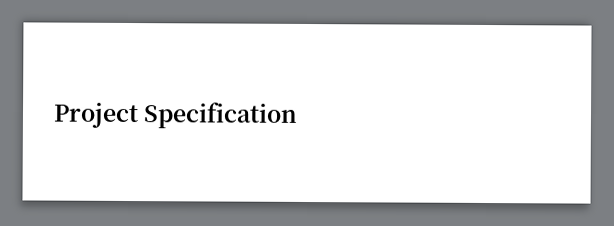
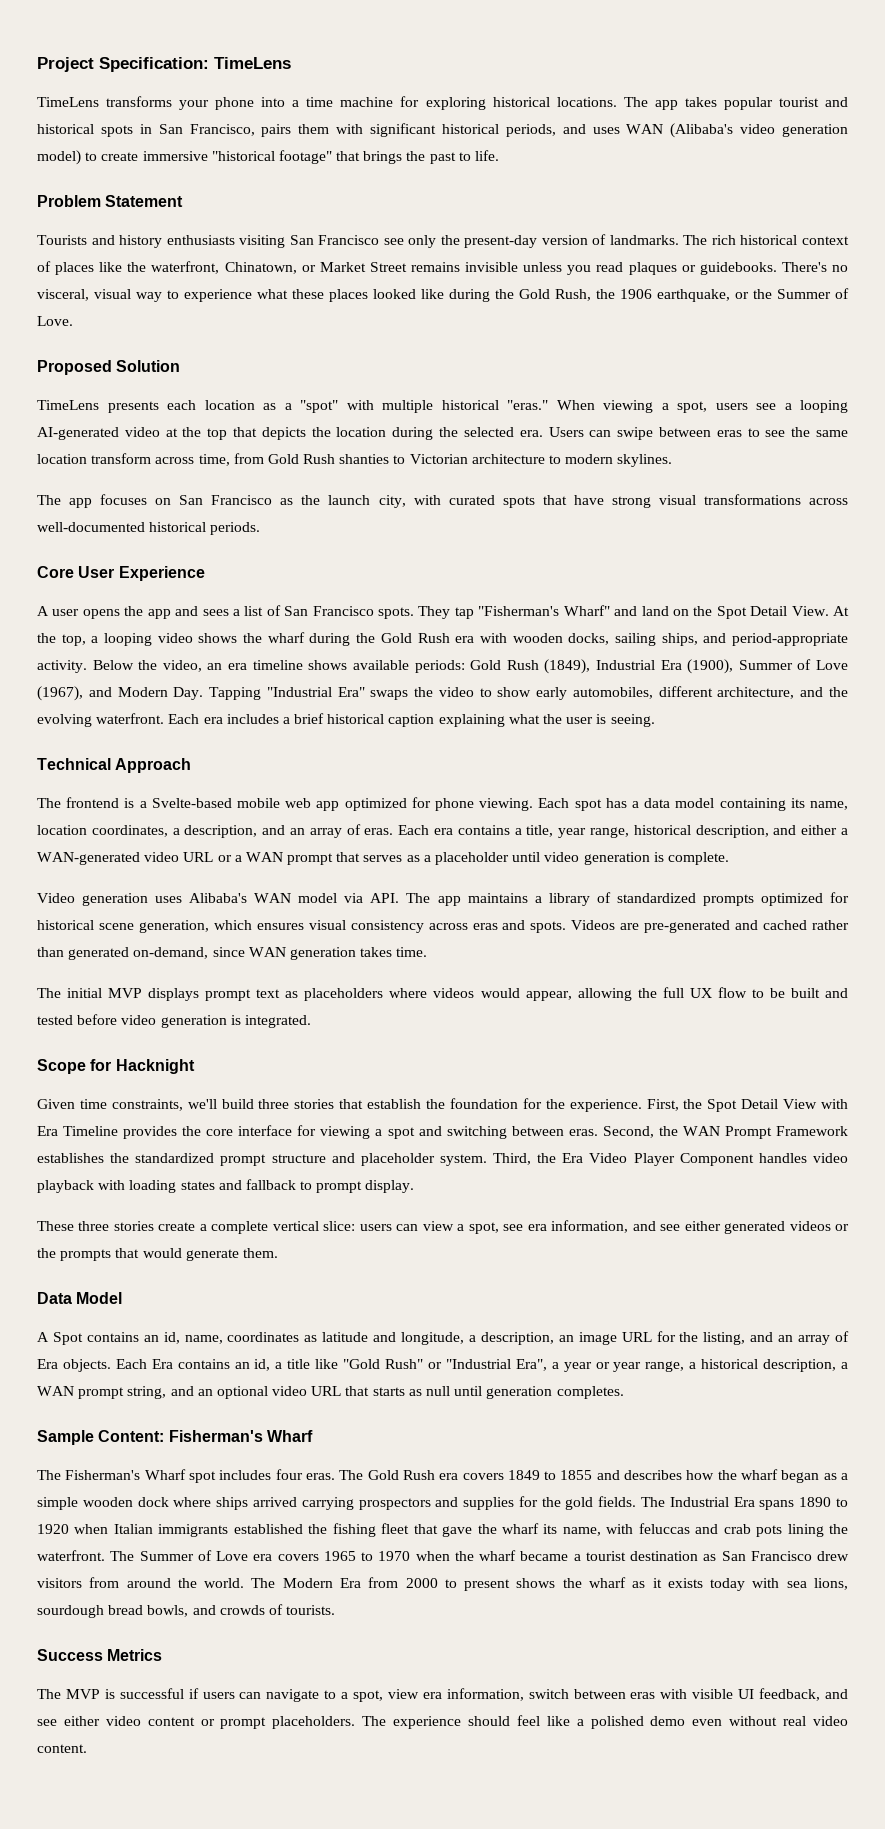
[143,102,299,129] Specification -> [99,57,291,72] [37,96,848,110] [37,123,848,138] [37,150,500,165] [37,195,184,207] [37,234,849,248] [37,261,848,275] [37,288,849,302] [37,316,73,326] [37,360,181,375] [37,400,848,413] [37,427,849,440] [37,453,673,467] [37,494,848,508] [37,522,261,535] [37,566,205,581] [37,605,849,619] [37,632,849,646] [37,659,848,674] [37,686,848,701] [37,713,655,727] [37,758,192,773] [37,797,849,811] [37,824,848,838] [37,852,729,865] [37,892,849,906] [37,920,849,933] [37,947,428,960] [37,987,848,1001] [37,1014,311,1028] [37,1059,195,1074] [37,1098,848,1112] [37,1125,848,1139] [37,1153,848,1166] [37,1179,415,1193] [37,1220,850,1234] [37,1248,278,1261] [37,1292,123,1304] [37,1331,849,1345] [37,1359,849,1372] [37,1386,624,1399] [37,1430,313,1445] [37,1469,849,1483] [37,1496,848,1510] [37,1523,849,1537] [37,1550,849,1561] [37,1577,849,1591] [37,1604,336,1618] [37,1649,163,1661] [37,1688,849,1702] [37,1715,849,1729] [37,1744,87,1753] Specification: TimeLens // TimeLens transforms your phone into a time machine for exploring historical locations. The app takes popular tourist and historical spots in San Francisco, pairs them with significant historical periods, and uses WAN (Alibaba's video generation model) to create immersive "historical footage" that brings the past to life. // Problem Statement // Tourists and history enthusiasts visiting San Francisco see only the present-day version of landmarks. The rich historical context of places like the waterfront, Chinatown, or Market Street remains invisible unless you read plaques or guidebooks. There's no visceral, visual way to experience what these places looked like during the Gold Rush, the 1906 earthquake, or the Summer of Love. // Proposed Solution // TimeLens presents each location as a "spot" with multiple historical "eras." When viewing a spot, users see a looping AI-generated video at the top that depicts the location during the selected era. Users can swipe between eras to see the same location transform across time, from Gold Rush shanties to Victorian architecture to modern skylines. // The app focuses on San Francisco as the launch city, with curated spots that have strong visual transformations across well-documented historical periods. // Core User Experience // A user opens the app and sees a list of San Francisco spots. They tap "Fisherman's Wharf" and land on the Spot Detail View. At the top, a looping video shows the wharf during the Gold Rush era with wooden docks, sailing ships, and period-appropriate activity. Below the video, an era timeline shows available periods: Gold Rush (1849), Industrial Era (1900), Summer of Love (1967), and Modern Day. Tapping "Industrial Era" swaps the video to show early automobiles, different architecture, and the evolving waterfront. Each era includes a brief historical caption explaining what the user is seeing. // Technical Approach // The frontend is a Svelte-based mobile web app optimized for phone viewing. Each spot has a data model containing its name, location coordinates, a description, and an array of eras. Each era contains a title, year range, historical description, and either a WAN-generated video URL or a WAN prompt that serves as a placeholder until video generation is complete. // Video generation uses Alibaba's WAN model via API. The app maintains a library of standardized prompts optimized for historical scene generation, which ensures visual consistency across eras and spots. Videos are pre-generated and cached rather than generated on-demand, since WAN generation takes time. // The initial MVP displays prompt text as placeholders where videos would appear, allowing the full UX flow to be built and tested before video generation is integrated. // Scope for Hacknight // Given time constraints, we'll build three stories that establish the foundation for the experience. First, the Spot Detail View with Era Timeline provides the core interface for viewing a spot and switching between eras. Second, the WAN Prompt Framework establishes the standardized prompt structure and placeholder system. Third, the Era Video Player Component handles video playback with loading states and fallback to prompt display. // These three stories create a complete vertical slice: users can view a spot, see era information, and see either generated videos or the prompts that would generate them. // Data Model // A Spot contains an id, name, coordinates as latitude and longitude, a description, an image URL for the listing, and an array of Era objects. Each Era contains an id, a title like "Gold Rush" or "Industrial Era", a year or year range, a historical description, a WAN prompt string, and an optional video URL that starts as null until generation completes. // Sample Content: Fisherman's Wharf // The Fisherman's Wharf spot includes four eras. The Gold Rush era covers 1849 to 1855 and describes how the wharf began as a simple wooden dock where ships arrived carrying prospectors and supplies for the gold fields. The Industrial Era spans 1890 to 1920 when Italian immigrants established the fishing fleet that gave the wharf its name, with feluccas and crab pots lining the waterfront. The Summer of Love era covers 1965 to 1970 when the wharf became a tourist destination as San Francisco drew visitors from around the world. The Modern Era from 2000 to present shows the wharf as it exists today with sea lions, sourdough bread bowls, and crowds of tourists. // Success Metrics // The MVP is successful if users can navigate to a spot, view era information, switch between eras with visible UI feedback, and see either video content or prompt placeholders. The experience should feel like a polished demo even without real video content.

